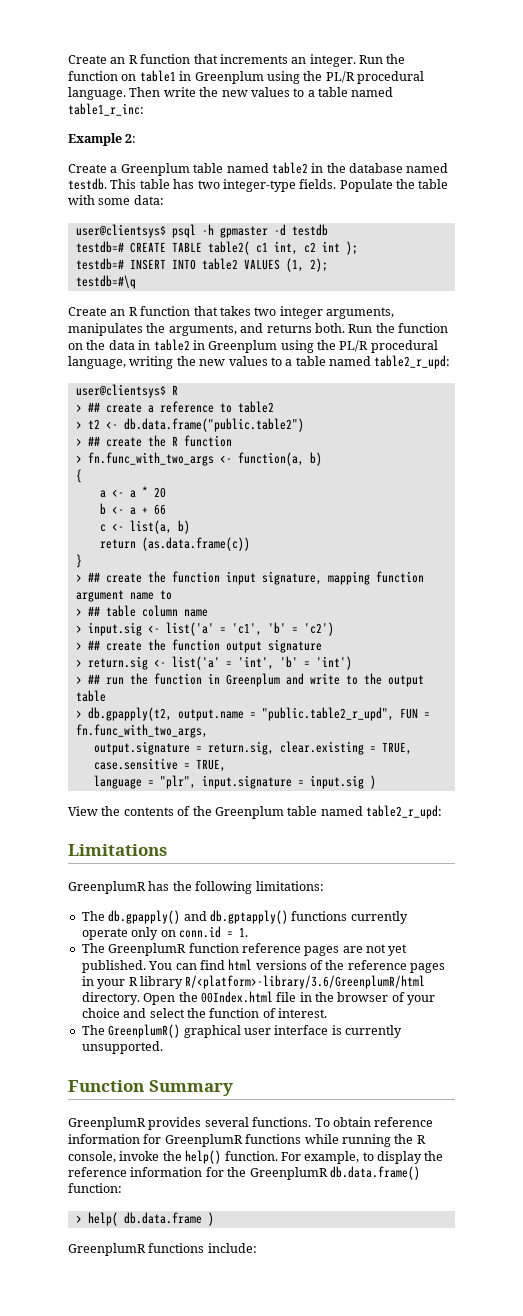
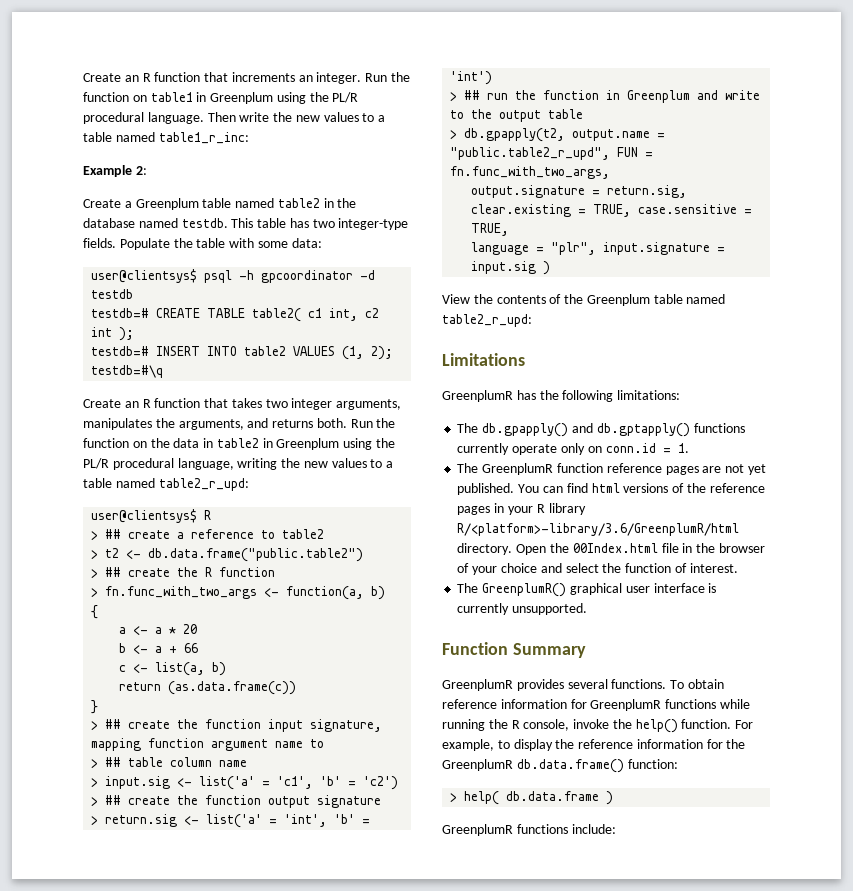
[219,226,268,238] gpmaster -> [261,270,354,283] gpcoordinator

